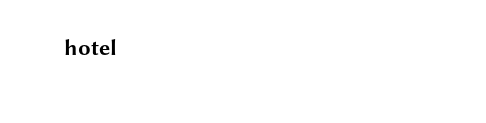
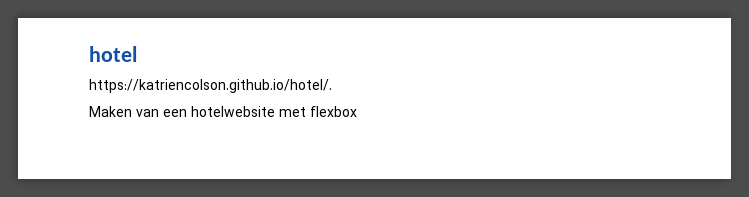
(117, 47) none -> [89,79,332,93] [89,106,357,117] // https://katriencolson.github.io/hotel/. // Maken van een hotelwebsite met flexbox

